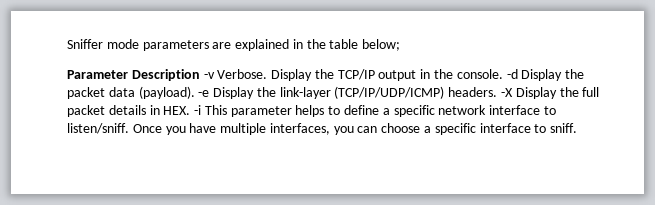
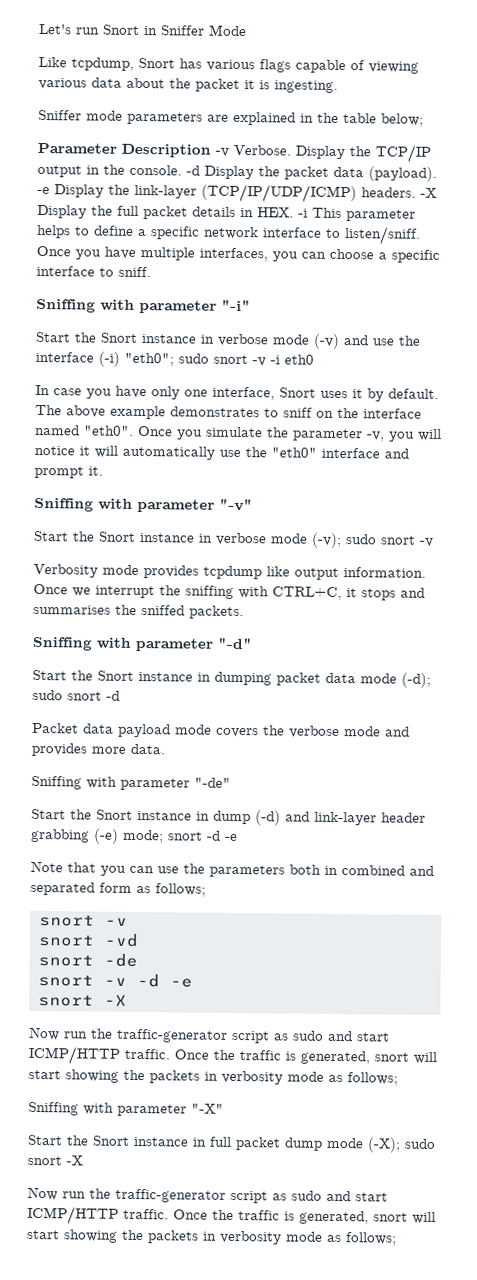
(67, 44) none -> [39,23,247,37] [38,56,419,74] [38,77,338,93] Let's run Snort in Sniffer Mode // Like tcpdump, Snort has various flags capable of viewing various data about the packet it is ingesting. //
(578, 128) none -> [36,298,251,314] [35,331,421,349] [35,351,314,367] [35,384,439,402] [35,404,422,420] [35,424,442,442] [34,445,409,460] [34,465,103,479] [34,497,253,513] [33,530,434,549] [33,563,426,580] [33,583,425,601] [33,604,244,620] [32,636,253,652] [32,669,431,688] [32,689,120,701] [32,722,410,739] [31,742,165,757] [31,775,231,791] [31,808,426,826] [30,828,238,844] [30,860,434,878] [30,881,206,897] [39,915,128,927] [38,933,139,948] [38,953,138,968] [38,974,193,988] [38,994,127,1007] [29,1026,390,1044] [28,1045,437,1065] [28,1069,398,1086] [28,1101,224,1117] [27,1134,436,1153] [27,1155,83,1166] [27,1186,388,1204] [27,1205,436,1225] [27,1229,397,1246] // Sniffing with parameter "-i" // Start the Snort instance in verbose mode (-v) and use the interface (-i) "eth0"; sudo snort -v -i eth0 // In case you have only one interface, Snort uses it by default. The above example demonstrates to sniff on the interface named "eth0". Once you simulate the parameter -v, you will notice it will automatically use the "eth0" interface and prompt it. // Sniffing with parameter "-v" // Start the Snort instance in verbose mode (-v); sudo snort -v // Verbosity mode provides tcpdump like output information. Once we interrupt the sniffing with CTRL+C, it stops and summarises the sniffed packets. // Sniffing with parameter "-d" // Start the Snort instance in dumping packet data mode (-d); sudo snort -d // Packet data payload mode covers the verbose mode and provides more data. // Sniffing with parameter "-de" // Start the Snort instance in dump (-d) and link-layer header grabbing (-e) mode; snort -d -e // Note that you can use the parameters both in combined and separated form as follows; // snort -v // snort -vd // snort -de // snort -v -d -e // snort -X // Now run the traffic-generator script as sudo and start ICMP/HTTP traffic. Once the traffic is generated, snort will start showing the packets in verbosity mode as follows; // Sniffing with parameter "-X" // Start the Snort instance in full packet dump mode (-X); sudo snort -X // Now run the traffic-generator script as sudo and start ICMP/HTTP traffic. Once the traffic is generated, snort will start showing the packets in verbosity mode as follows;

